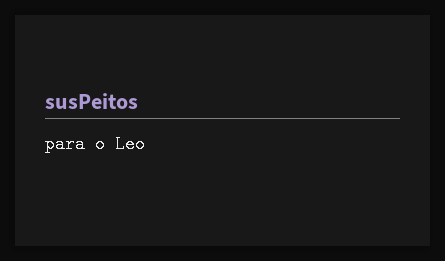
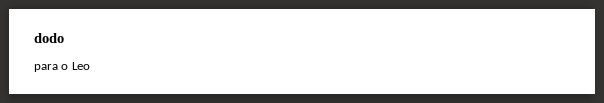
[45,93,138,109] susPeitos -> [34,33,64,43] dodo

